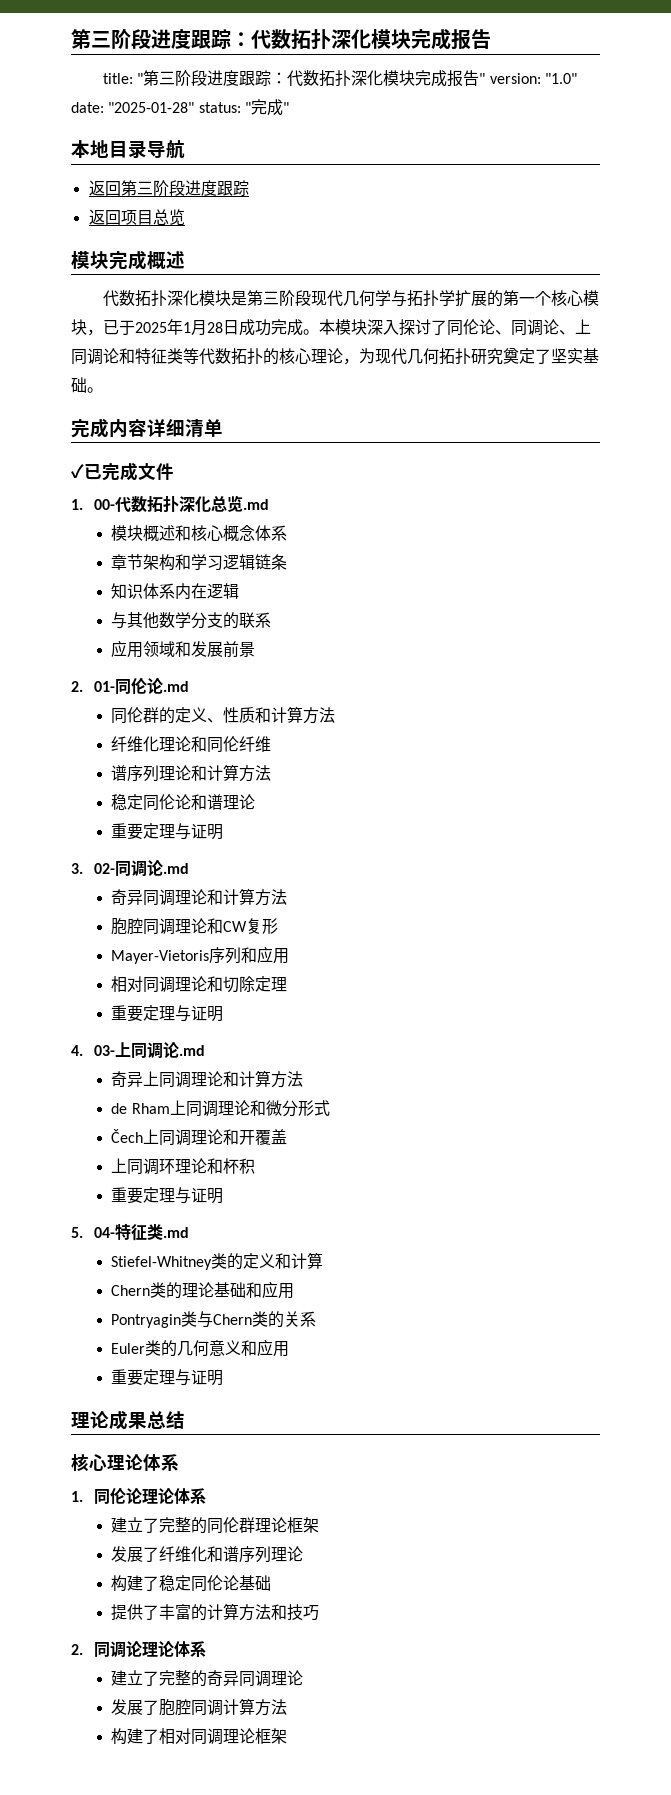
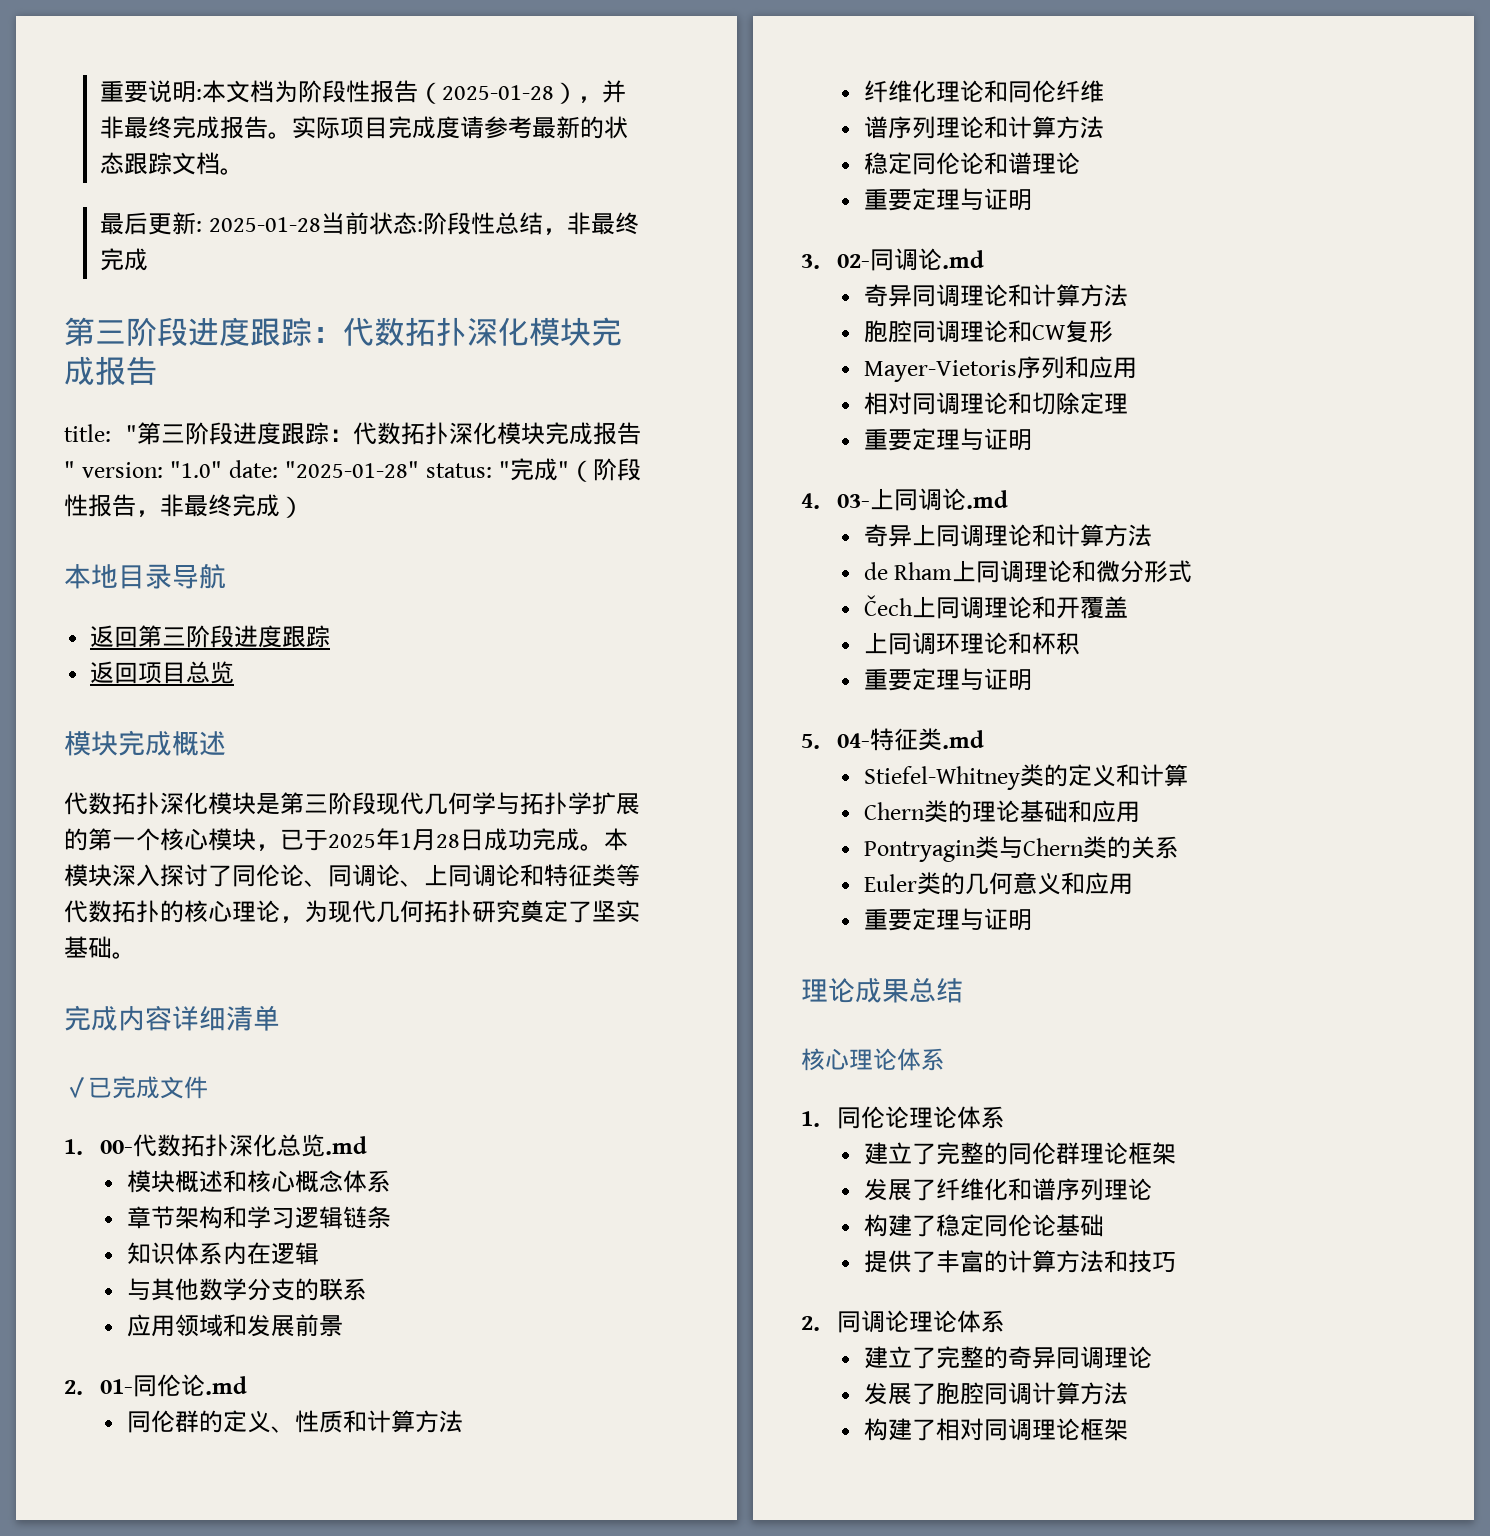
(71, 39) none -> [100,80,627,104] [100,116,629,139] [100,152,245,175] [100,212,639,235] [100,248,149,271] 重要说明:本文档为阶段性报告（2025-01-28），并非最终完成报告。实际项目完成度请参考最新的状态跟踪文档。 // 最后更新: 2025-01-28当前状态:阶段性总结，非最终完成 //
(289, 107) none -> [569,458,641,482] [64,494,304,518] （阶段性报告，非最终完成）

